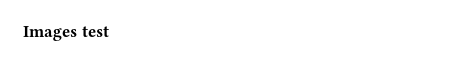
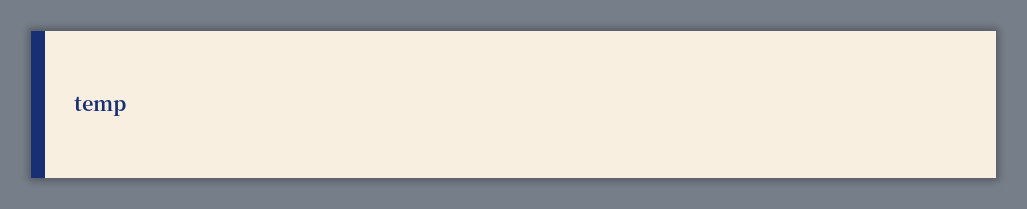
[23,26,109,41] Images test -> [74,96,126,116] temp

